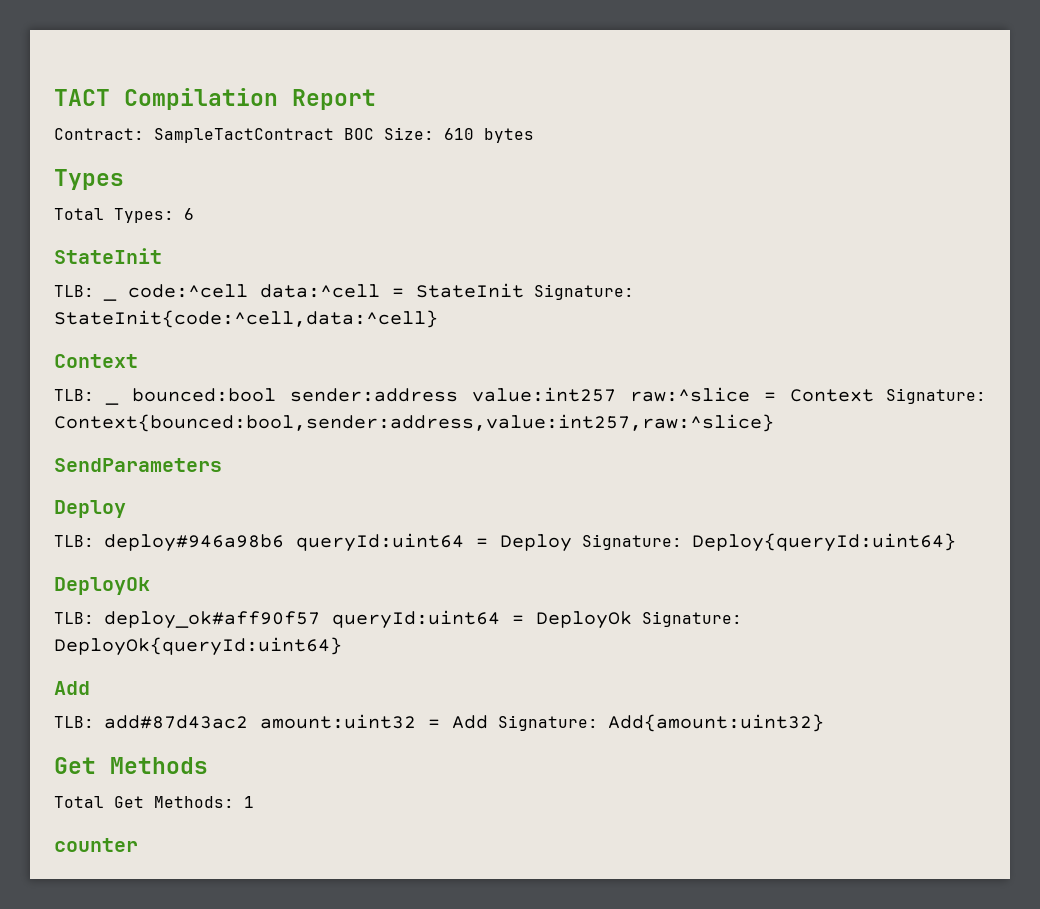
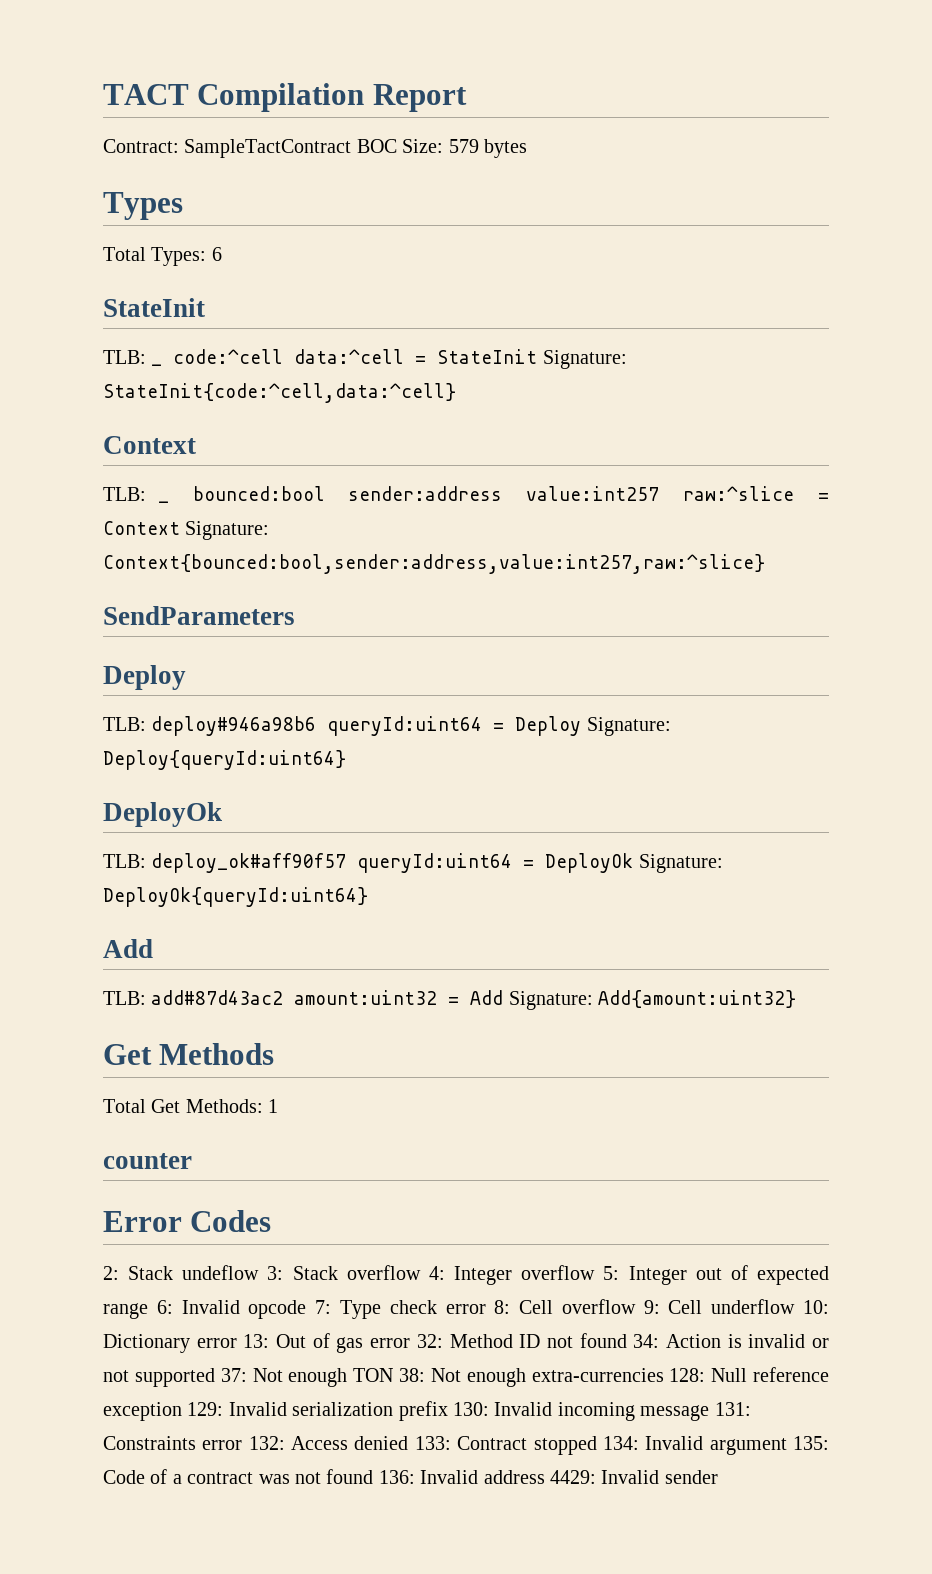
[444,128,474,140] 610 -> [448,139,479,153] 579
(138, 845) none -> [103,1210,272,1232] [103,1265,829,1285] [103,1299,830,1319] [103,1333,829,1353] [103,1367,829,1387] [103,1401,751,1421] [103,1436,830,1455] [103,1469,718,1484] // Error Codes // 2: Stack undeflow 3: Stack overflow 4: Integer overflow 5: Integer out of expected range 6: Invalid opcode 7: Type check error 8: Cell overflow 9: Cell underflow 10: Dictionary error 13: Out of gas error 32: Method ID not found 34: Action is invalid or not supported 37: Not enough TON 38: Not enough extra-currencies 128: Null reference exception 129: Invalid serialization prefix 130: Invalid incoming message 131: Constraints error 132: Access denied 133: Contract stopped 134: Invalid argument 135: Code of a contract was not found 136: Invalid address 4429: Invalid sender

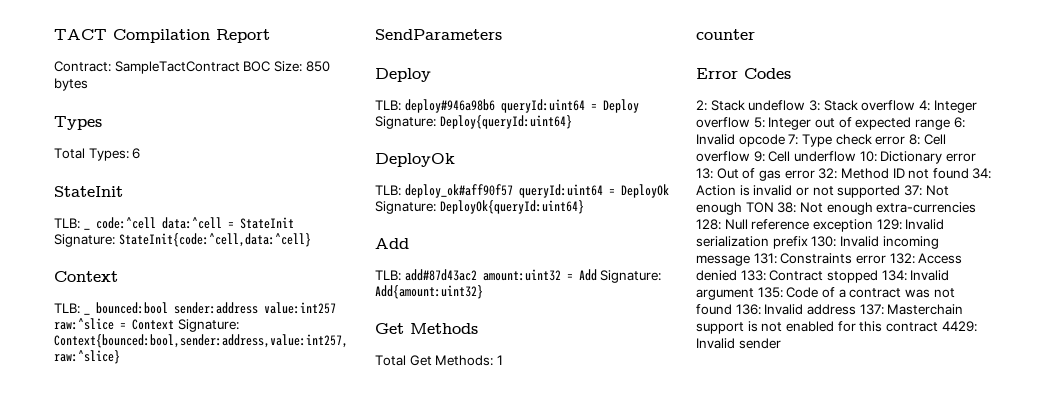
[448,139,479,153] 579 -> [305,61,330,72] 850
(545, 1477) none -> [859,304,964,315] [696,321,938,334] 137: Masterchain support is not enabled for this contract

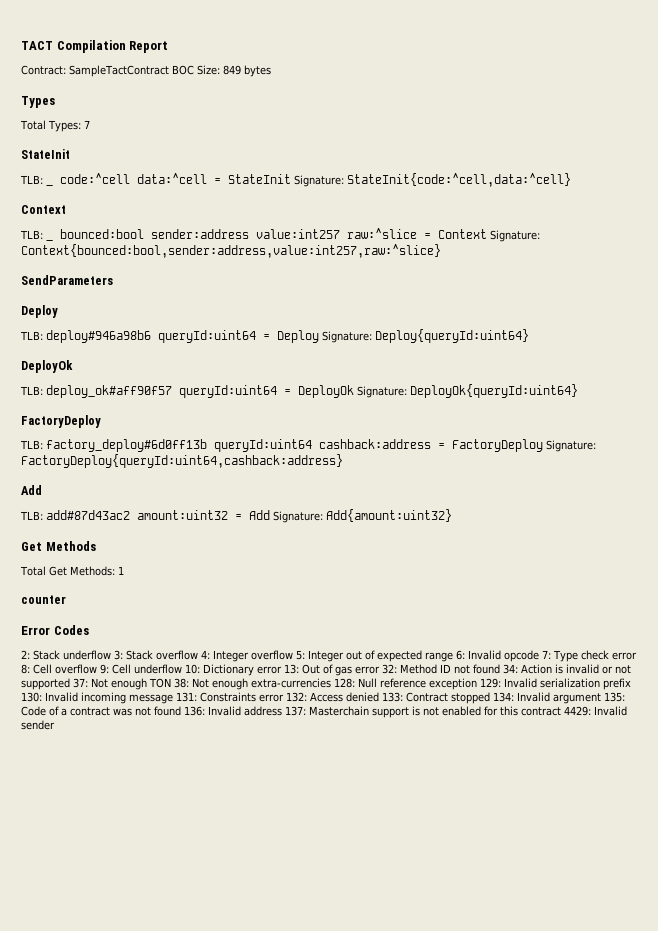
[305,61,330,72] 850 -> [222,65,241,75] 849
[132,148,141,159] 6 -> [83,120,90,129] 7
(584, 207) none -> [21,415,101,428] [20,439,596,452] [21,454,343,468] // FactoryDeploy // TLB: factory_deploy#6d0ff13b queryId:uint64 cashback:address = FactoryDeploy Signature: FactoryDeploy{queryId:uint64,cashback:address}
[748,100,806,111] undeflow -> [63,650,111,660] underflow

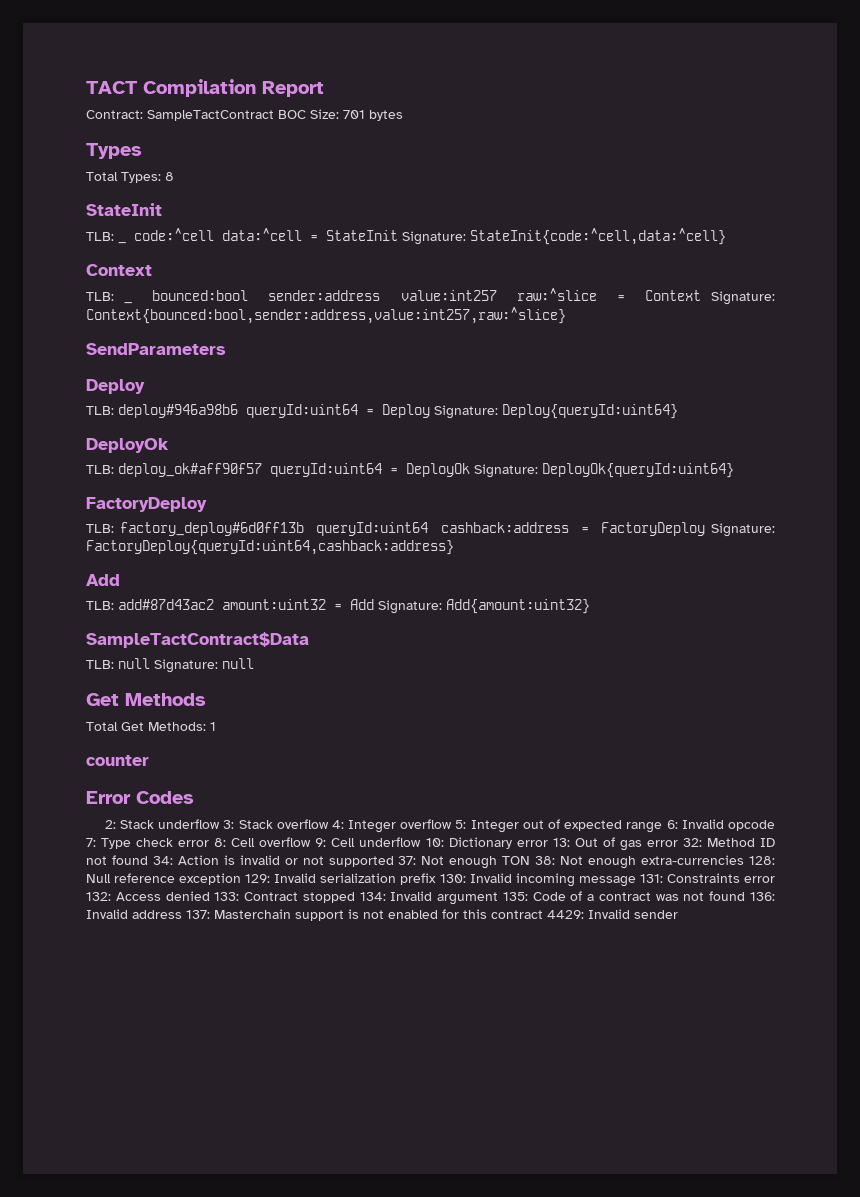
[222,65,241,75] 849 -> [343,110,365,119] 701
[83,120,90,129] 7 -> [165,172,174,181] 8
(452, 515) none -> [86,632,309,648] [86,658,254,673] // SampleTactContract$Data // TLB: null Signature: null

